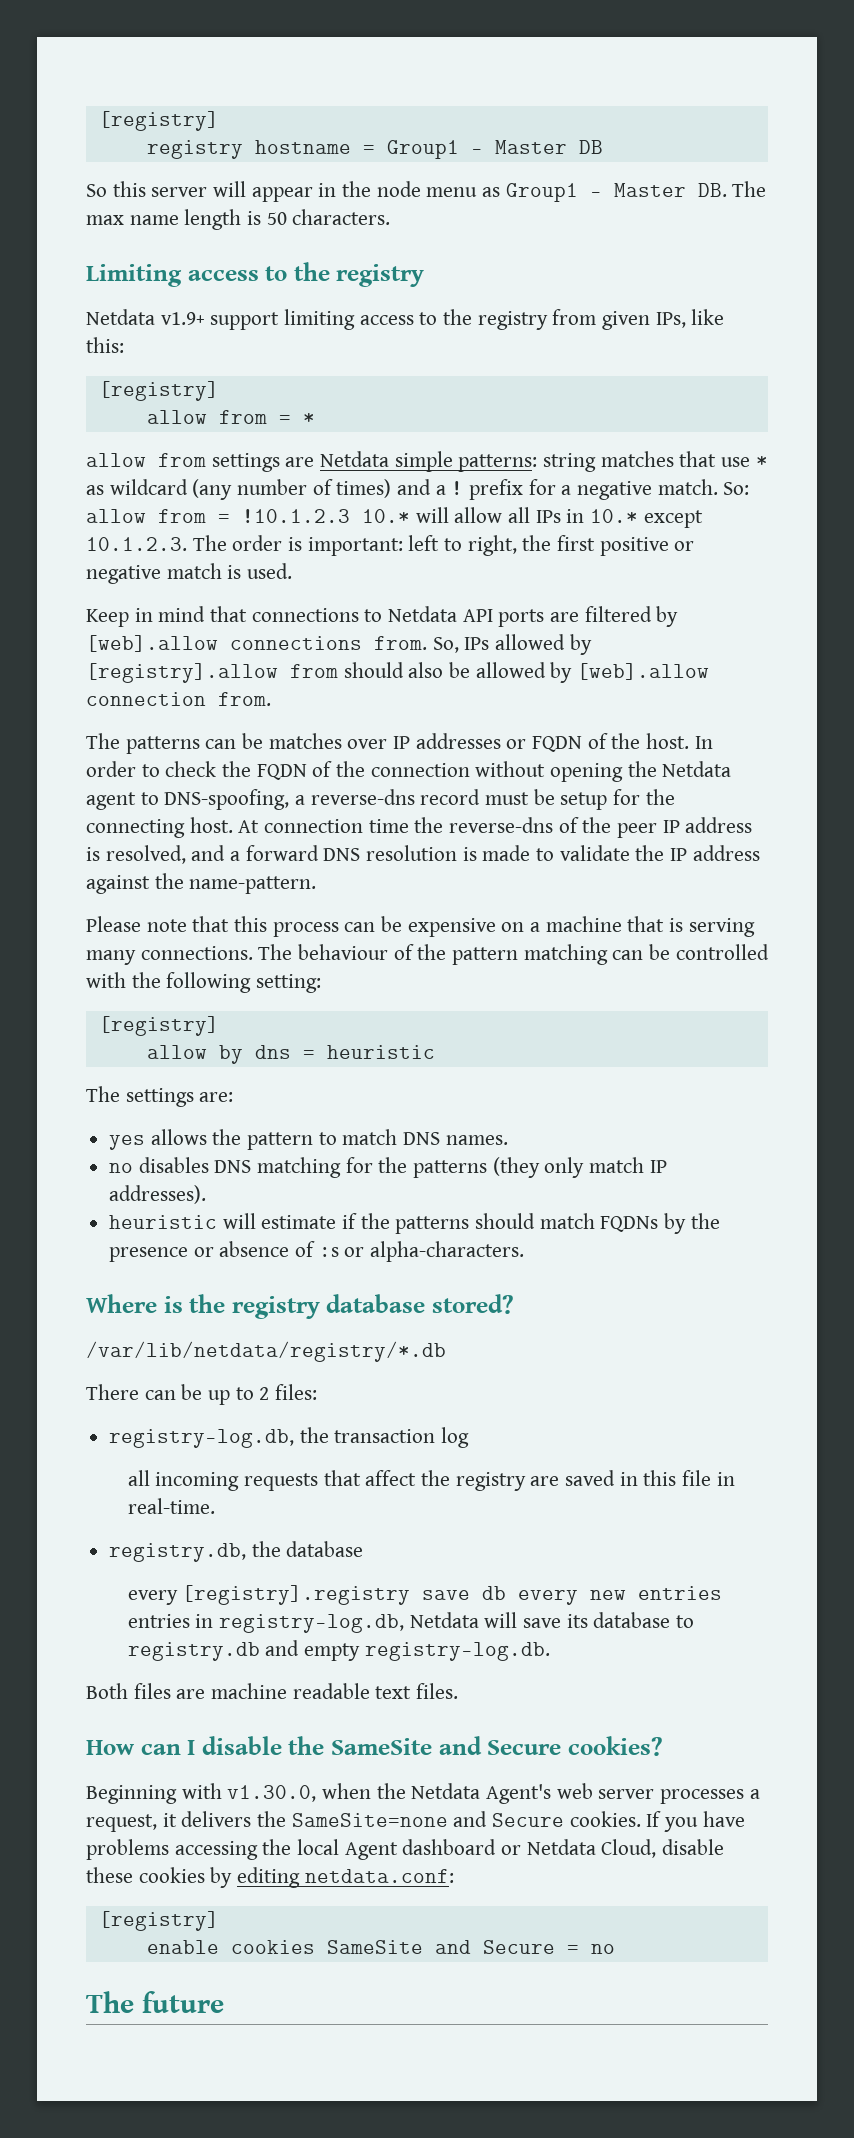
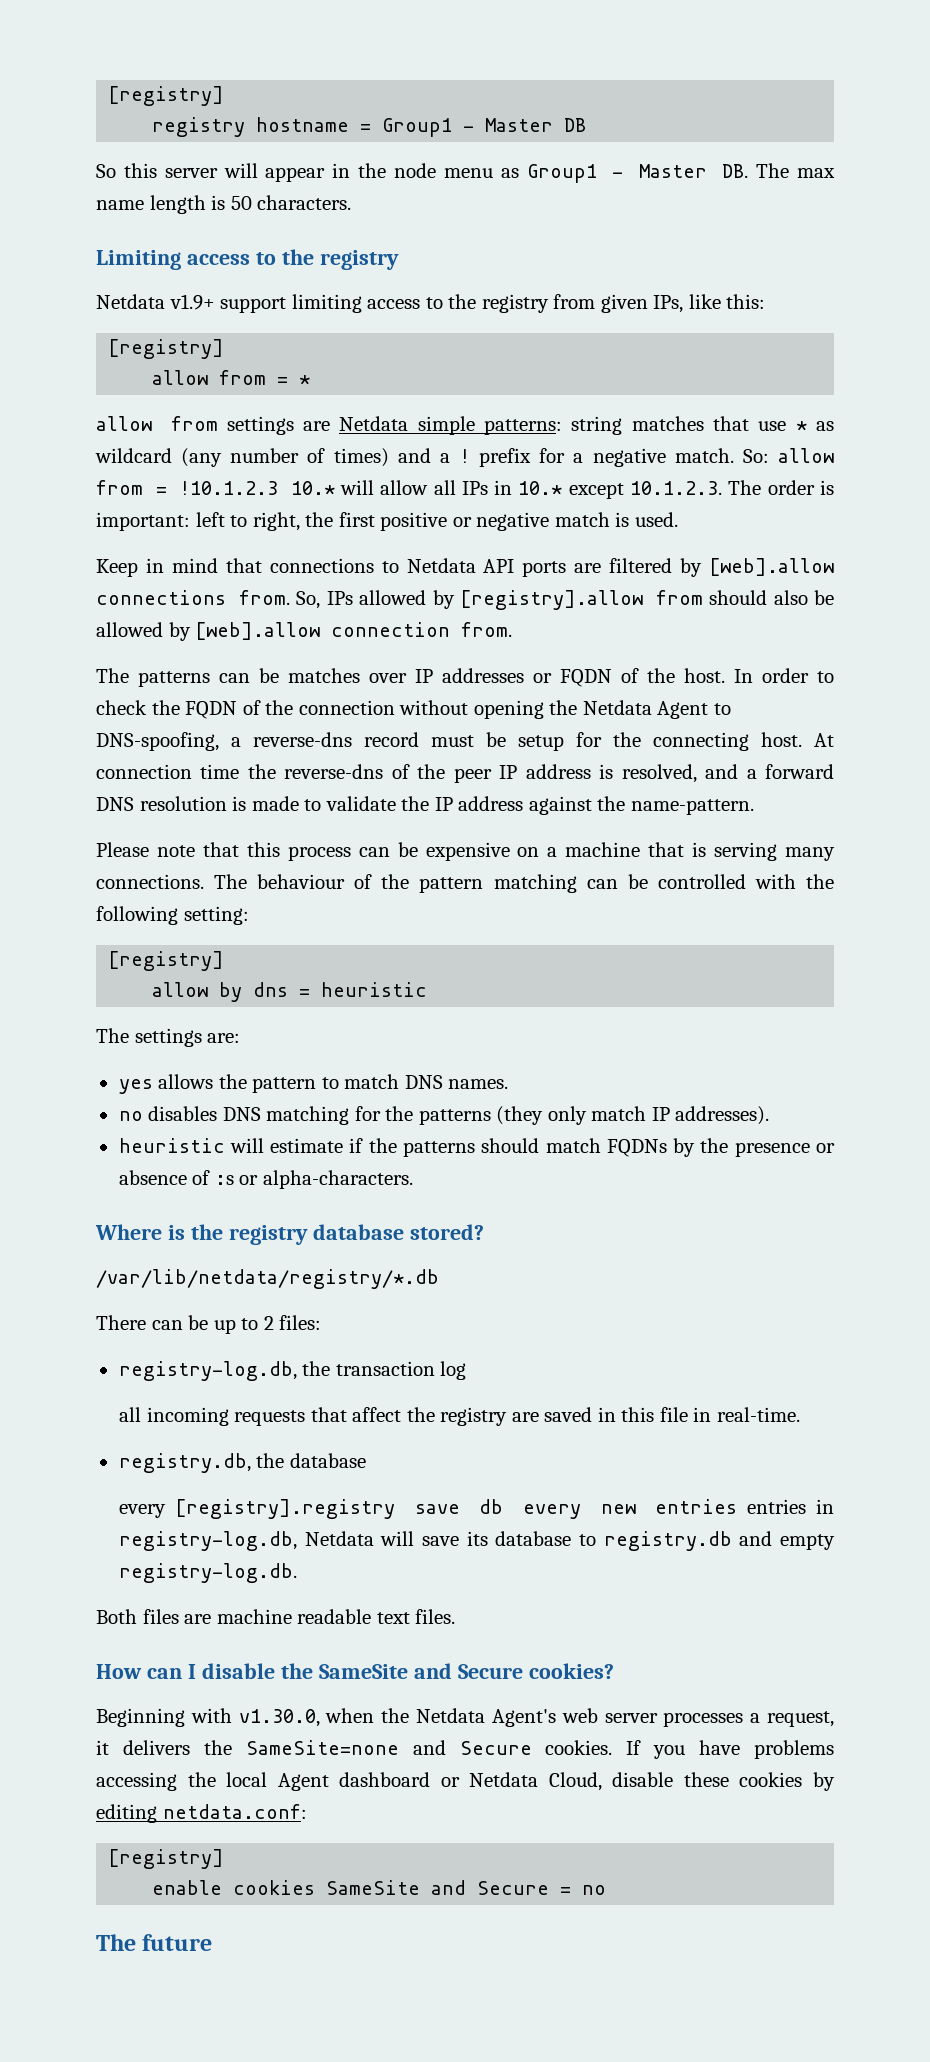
[86,792,136,810] agent -> [657,701,709,719] Agent

